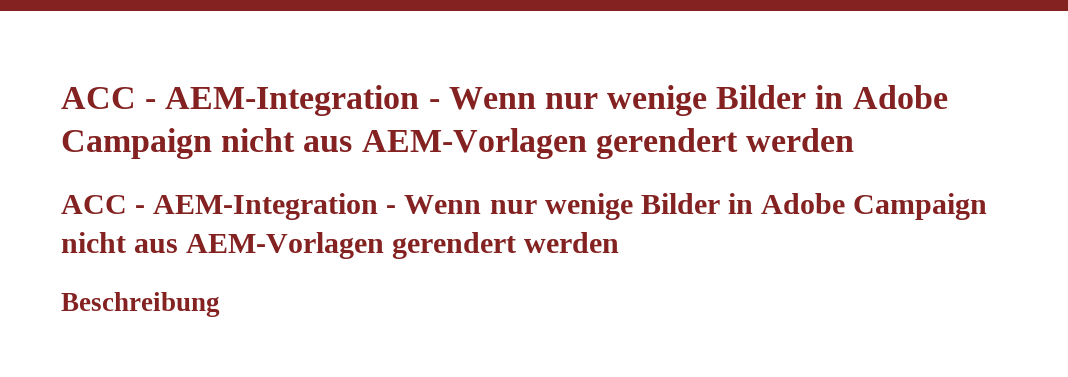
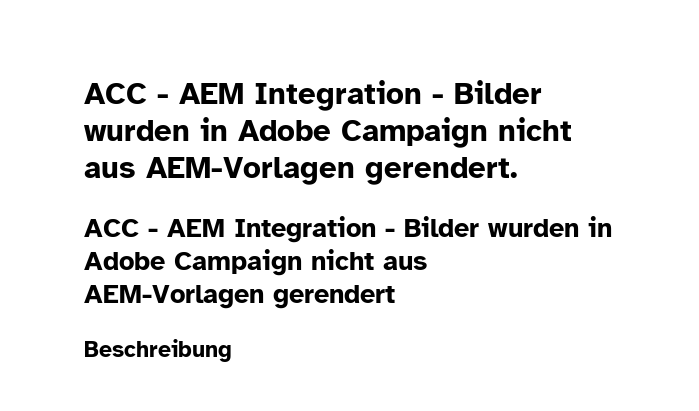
[61,85,948,116] [61,128,854,159] [61,193,988,220] [61,232,620,259] ACC - AEM-Integration - Wenn nur wenige Bilder in Adobe Campaign nicht aus AEM-Vorlagen gerendert werden // ACC - AEM-Integration - Wenn nur wenige Bilder in Adobe Campaign nicht aus AEM-Vorlagen gerendert werden -> [84,80,542,111] [84,117,572,148] [84,157,518,185] [84,216,612,243] [84,249,427,276] [84,285,395,309] ACC - AEM Integration - Bilder wurden in Adobe Campaign nicht aus AEM-Vorlagen gerendert. // ACC - AEM Integration - Bilder wurden in Adobe Campaign nicht aus AEM-Vorlagen gerendert

